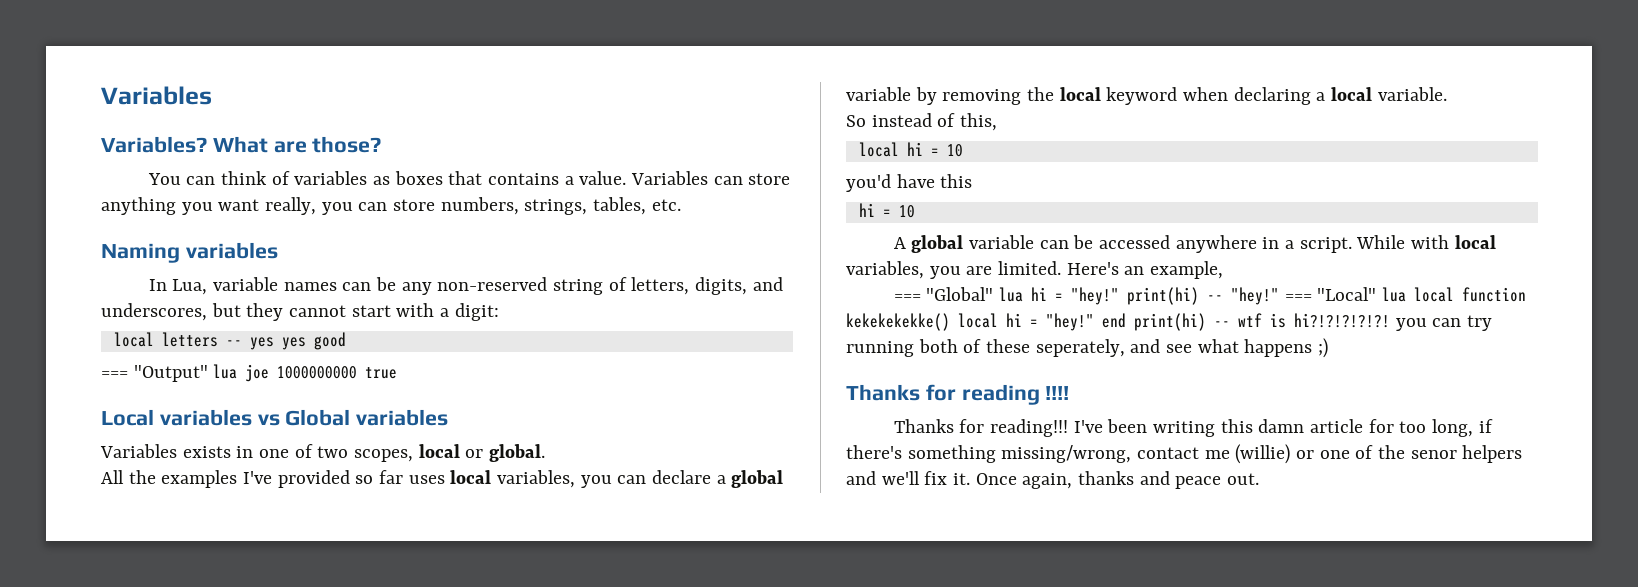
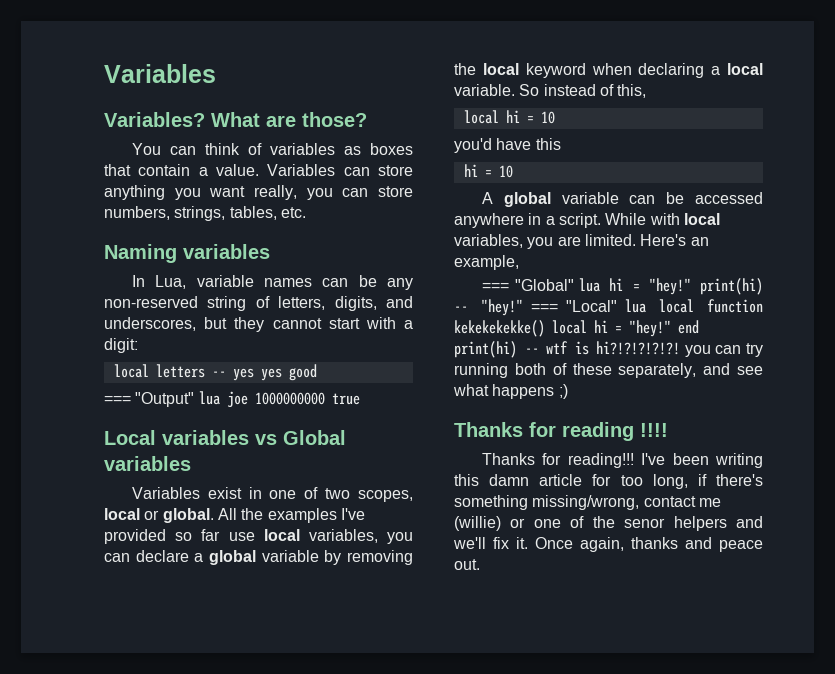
[487,173,559,185] contains -> [138,164,191,176] contain
[182,446,231,458] exists -> [207,487,242,499] exist
(546, 453) // -> (214, 515) none
[408,475,445,484] uses -> [228,532,255,541] use
(1447, 94) // -> (515, 90) none
[1035,339,1125,357] seperately, -> [618,363,697,378] separately,

